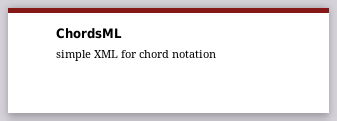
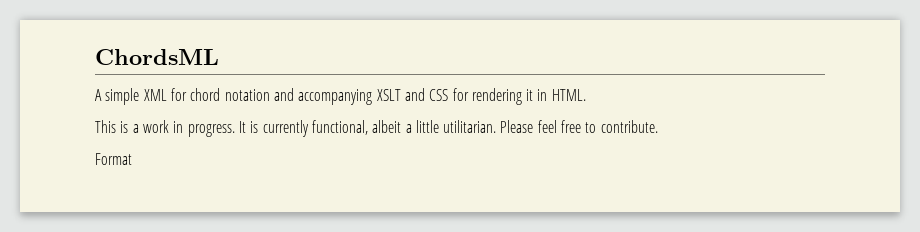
(122, 33) none -> [95,89,102,101] A
(216, 54) none -> [273,88,586,105] [95,120,658,137] [95,153,132,165] and accompanying XSLT and CSS for rendering it in HTML. // This is a work in progress. It is currently functional, albeit a little utilitarian. Please feel free to contribute. // Format

